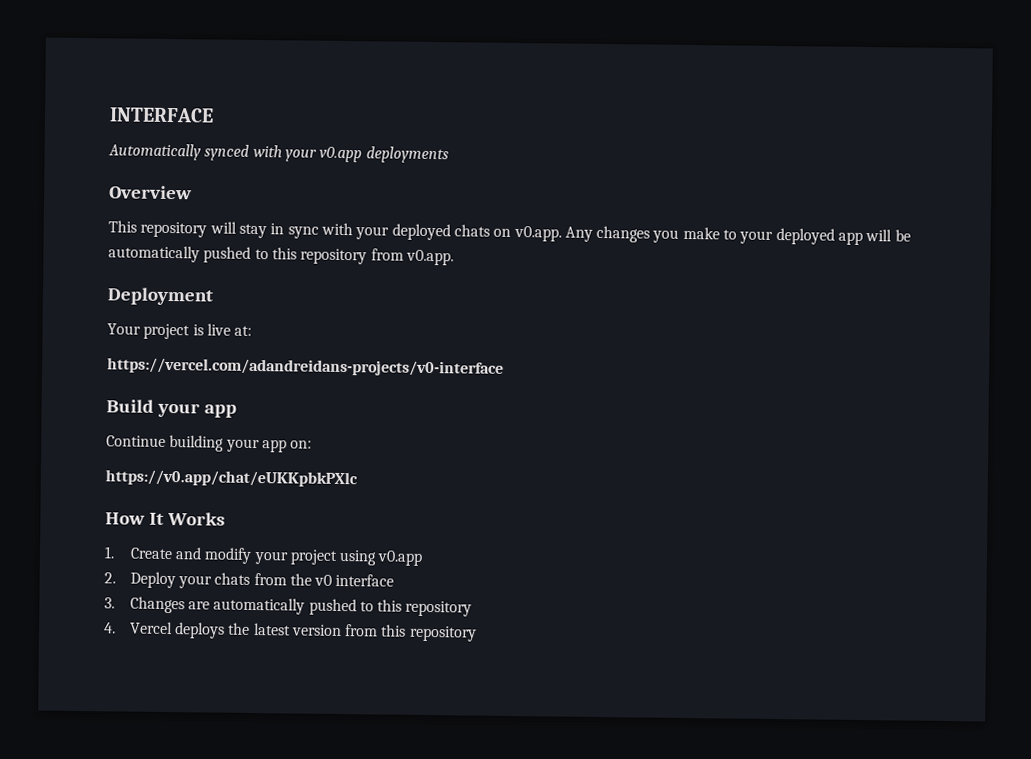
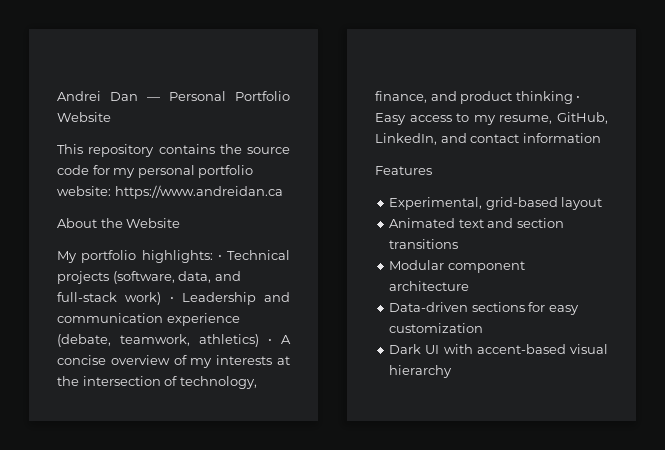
[109,107,214,123] [108,143,449,164] [109,185,192,200] [108,220,911,246] [108,245,454,266] [107,287,214,306] [107,323,253,340] [107,357,504,377] [106,399,237,418] [106,435,313,453] [105,469,358,488] [105,511,225,526] [104,546,424,566] [104,571,395,589] [104,596,473,617] [104,621,477,642] INTERFACE // Automatically synced with your v0.app deployments // Overview // This repository will stay in sync with your deployed chats on v0.app. Any changes you make to your deployed app will be automatically pushed to this repository from v0.app. // Deployment // Your project is live at: // https://vercel.com/adandreidans-projects/v0-interface // Build your app // Continue building your app on: // https://v0.app/chat/eUKKpbkPXlc // How It Works // 1. Create and modify your project using v0.app // 2. Deploy your chats from the v0 interface // 3. Changes are automatically pushed to this repository // 4. Vercel deploys the latest version from this repository -> [57,91,290,101] [57,112,111,122] [57,144,290,157] [57,165,254,178] [57,185,283,199] [57,218,181,228] [57,250,290,263] [57,271,241,284] [57,292,290,305] [57,313,240,326] [57,334,291,347] [57,355,290,368] [57,376,257,389] [375,91,581,104] [375,112,608,125] [375,133,601,145] [375,166,432,175] [389,197,603,210] [389,218,564,228] [389,239,459,249] [389,260,525,273] [389,281,470,291] [389,302,579,315] [389,323,484,333] [389,344,608,354] [389,365,453,378] Andrei Dan — Personal Portfolio Website // This repository contains the source code for my personal portfolio website: https://www.andreidan.ca // About the Website // My portfolio highlights: • Technical projects (software, data, and full-stack work) • Leadership and communication experience (debate, teamwork, athletics) • A concise overview of my interests at the intersection of technology, finance, and product thinking • Easy access to my resume, GitHub, LinkedIn, and contact information // Features // Experimental, grid-based layout // Animated text and section transitions // Modular component architecture // Data-driven sections for easy customization // Dark UI with accent-based visual hierarchy

